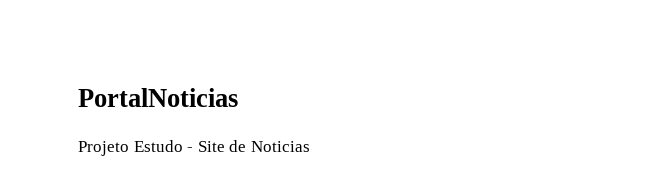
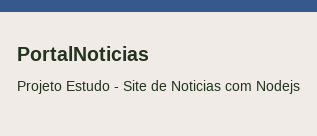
(310, 146) none -> [225,80,300,94] com Nodejs

